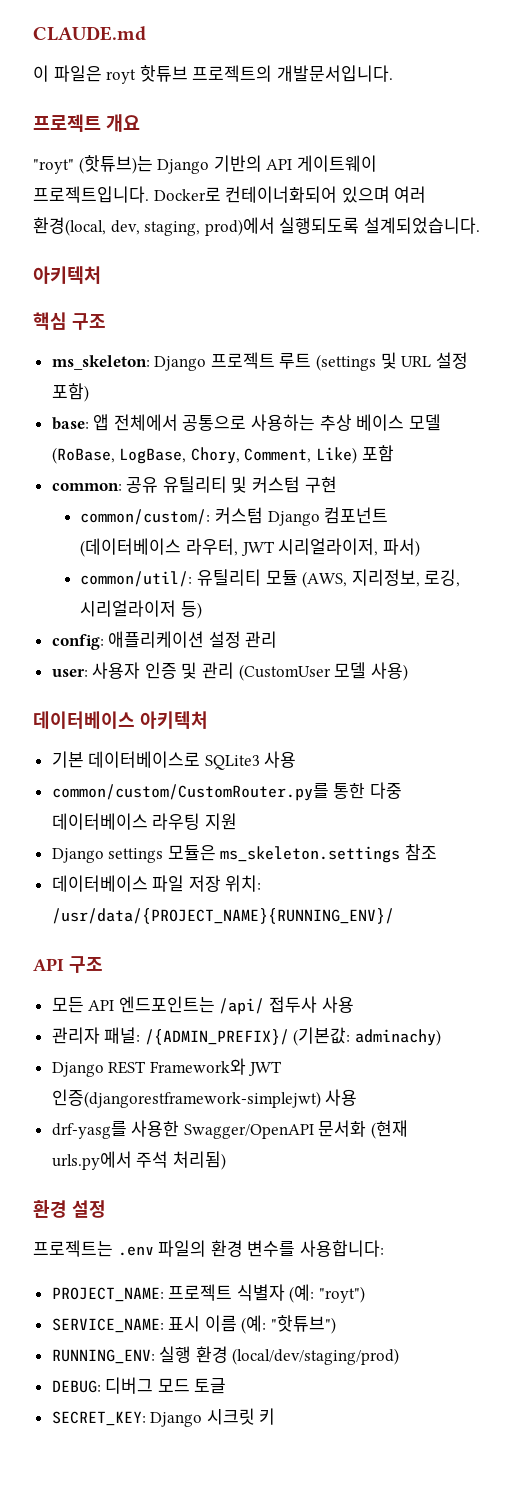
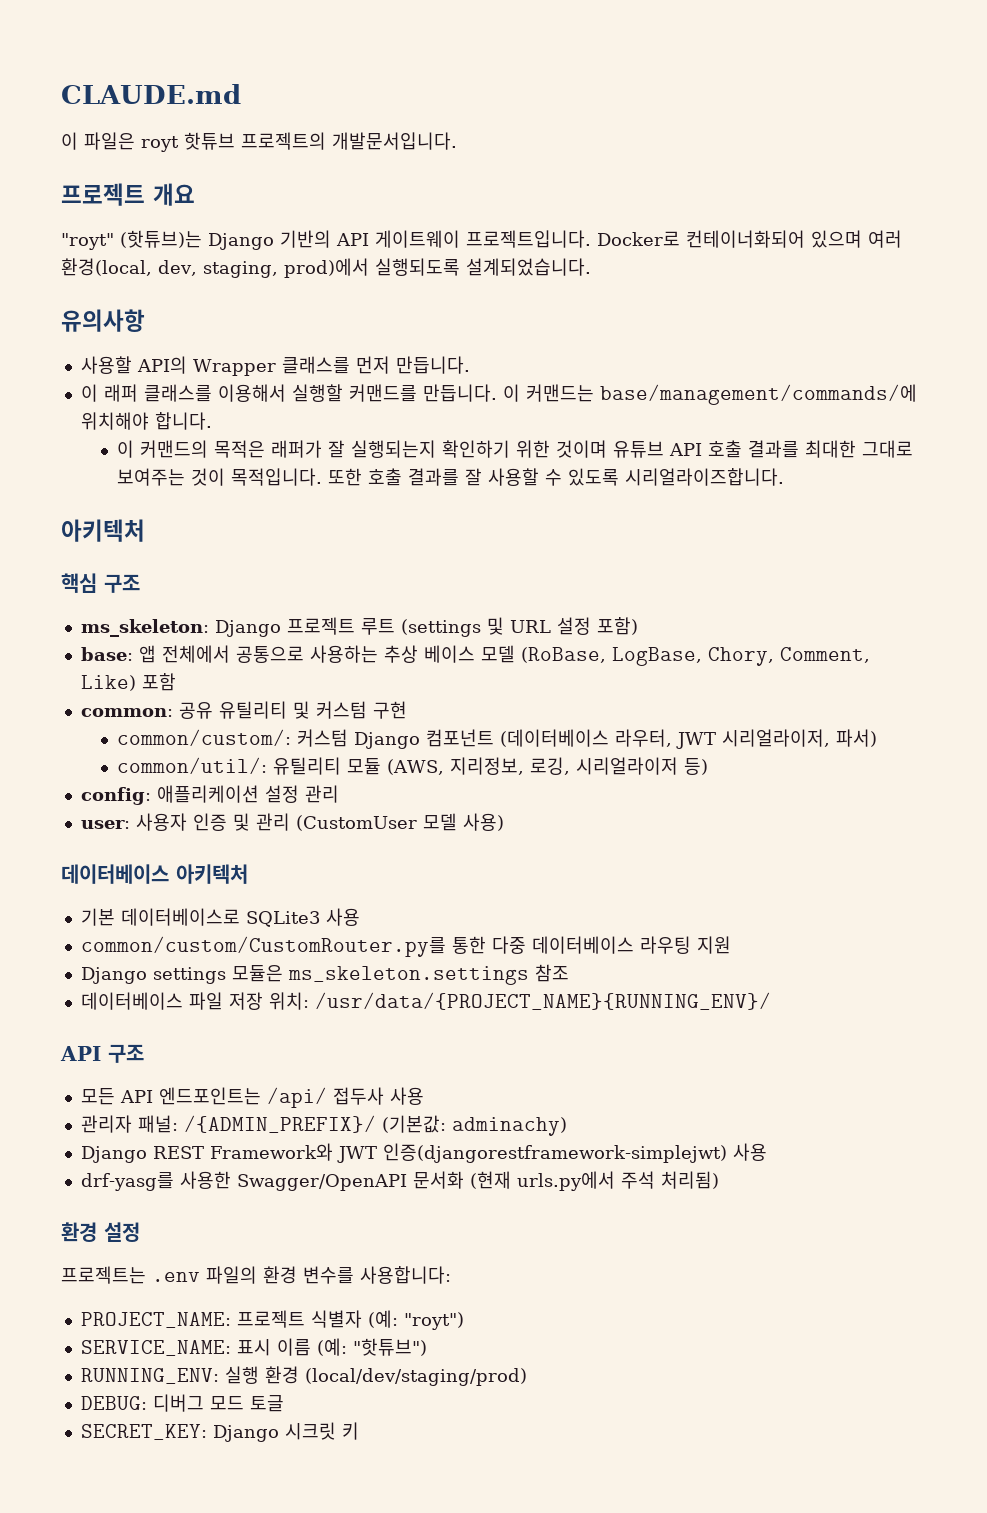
(480, 225) none -> [61,309,145,332] [80,356,470,376] [80,384,917,405] [80,412,212,430] [116,440,913,458] [116,468,784,486] // 유의사항 // 사용할 API의 Wrapper 클래스를 먼저 만듭니다. // 이 래퍼 클래스를 이용해서 실행할 커맨드를 만듭니다. 이 커맨드는 base/management/commands/에 위치해야 합니다. // 이 커맨드의 목적은 래퍼가 잘 실행되는지 확인하기 위한 것이며 유튜브 API 호출 결과를 최대한 그대로 보여주는 것이 목적입니다. 또한 호출 결과를 잘 사용할 수 있도록 시리얼라이즈합니다.

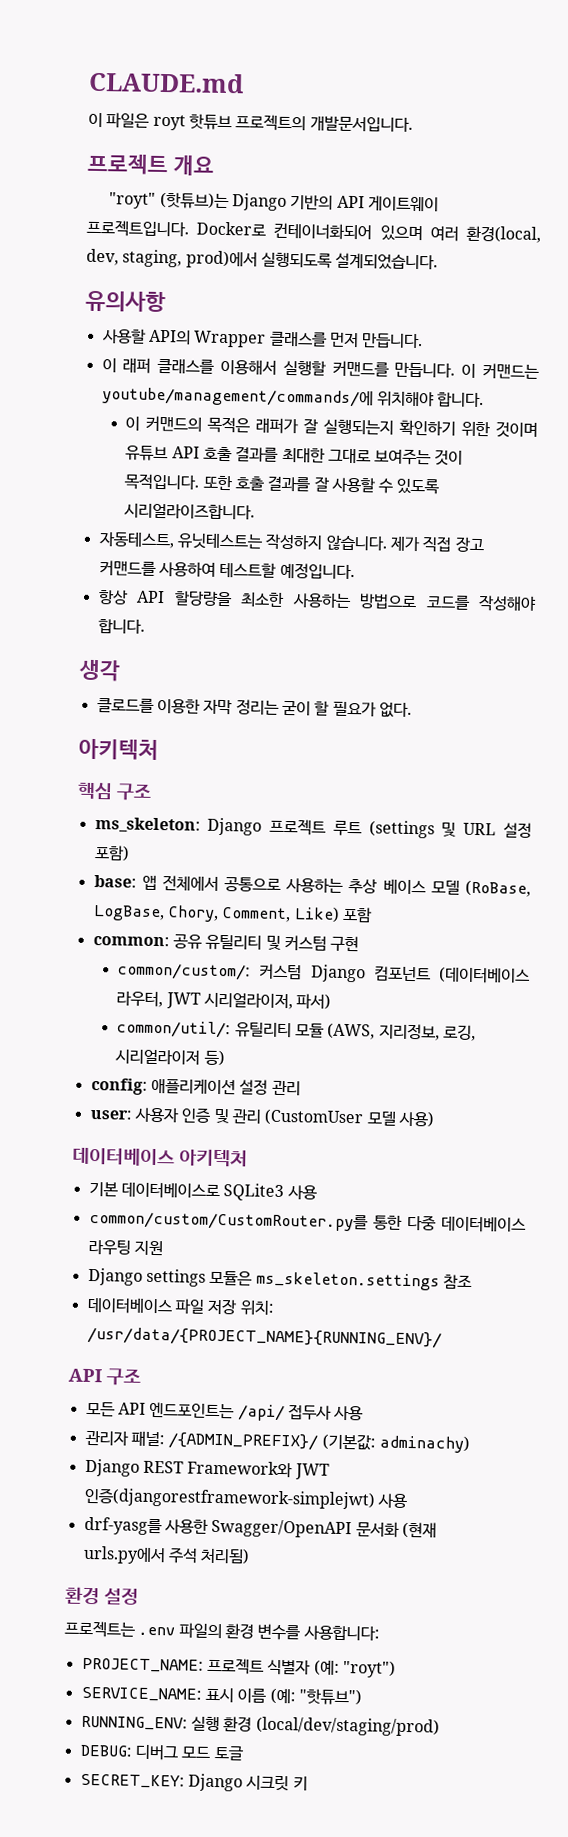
[599,384,917,405] base/management/commands/에 -> [101,387,374,408] youtube/management/commands/에
(784, 477) none -> [98,531,485,553] [98,560,355,580] [97,590,537,612] [97,619,145,634] [78,659,121,682] [96,697,412,718] // 자동테스트, 유닛테스트는 작성하지 않습니다. 제가 직접 장고 커맨드를 사용하여 테스트할 예정입니다. // 항상 API 할당량을 최소한 사용하는 방법으로 코드를 작성해야 합니다. // 생각 // 클로드를 이용한 자막 정리는 굳이 할 필요가 없다.

